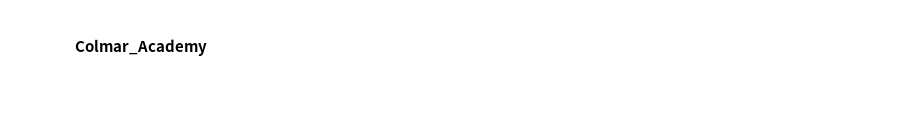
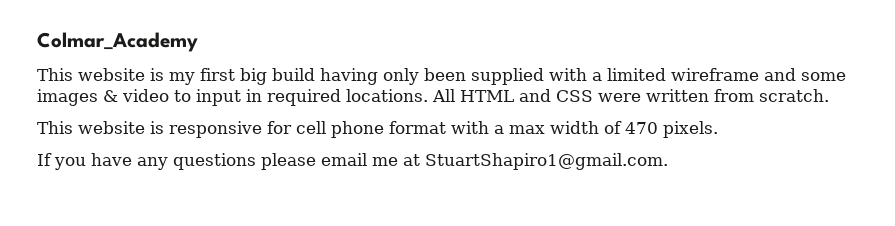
(207, 47) none -> [37,68,846,85] [37,89,829,106] [37,121,718,138] [37,153,668,170] // This website is my first big build having only been supplied with a limited wireframe and some images & video to input in required locations. All HTML and CSS were written from scratch. // This website is responsive for cell phone format with a max width of 470 pixels. // If you have any questions please email me at StuartShapiro1@gmail.com.

